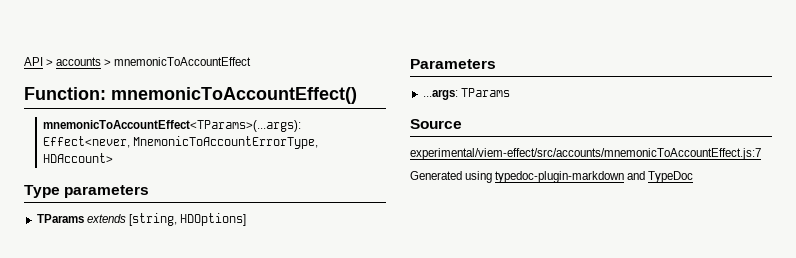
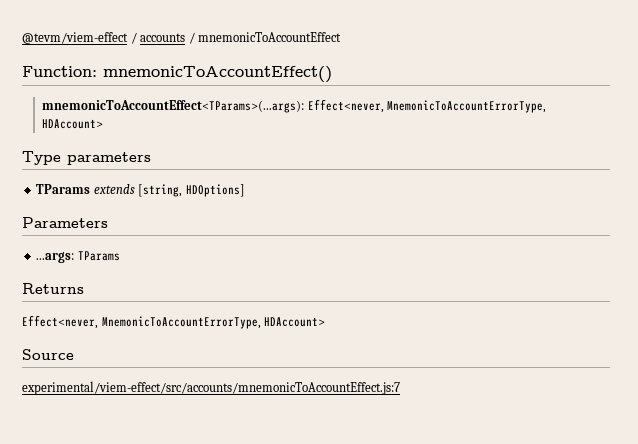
[24,57,112,66] API > accounts > -> [22,32,195,44] @tevm/viem-effect / accounts /
[410,119,462,129] [410,148,761,160] [410,171,694,183] Source // experimental/viem-effect/src/accounts/mnemonicToAccountEffect.js:7 // Generated using typedoc-plugin-markdown and TypeDoc -> [22,283,84,294] [22,315,326,329] [22,349,74,360] [22,381,400,395] Returns // Effect<never, MnemonicToAccountErrorType, HDAccount> // Source // experimental/viem-effect/src/accounts/mnemonicToAccountEffect.js:7

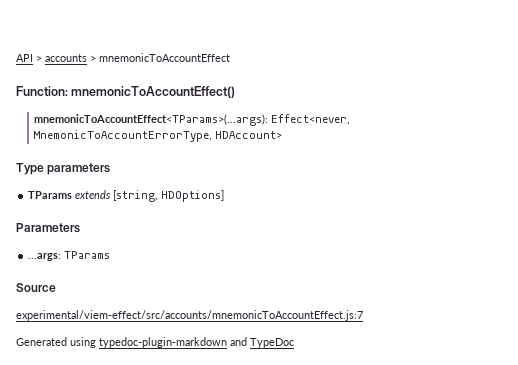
[22,32,195,44] @tevm/viem-effect / accounts / -> [16,54,96,62] API > accounts >
[22,283,84,294] [22,315,326,329] [22,349,74,360] [22,381,400,395] Returns // Effect<never, MnemonicToAccountErrorType, HDAccount> // Source // experimental/viem-effect/src/accounts/mnemonicToAccountEffect.js:7 -> [16,283,56,292] [16,310,363,321] [16,337,294,348] Source // experimental/viem-effect/src/accounts/mnemonicToAccountEffect.js:7 // Generated using typedoc-plugin-markdown and TypeDoc

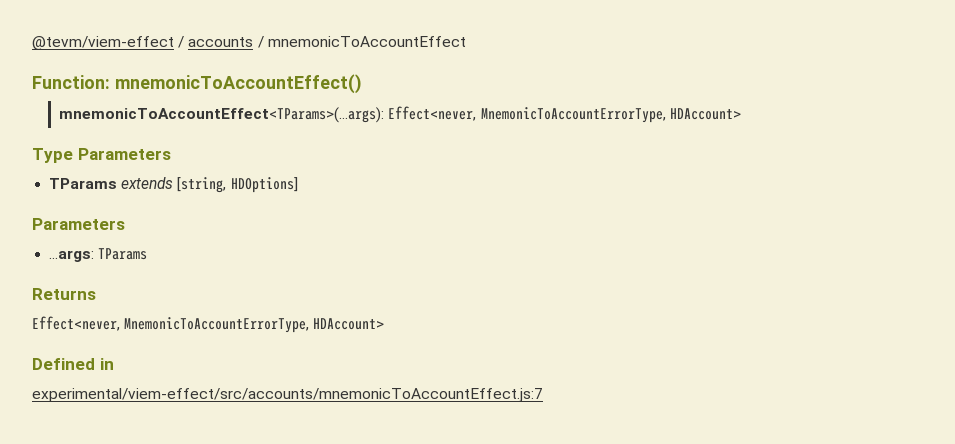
[16,54,96,62] API > accounts > -> [32,36,264,50] @tevm/viem-effect / accounts /
[47,163,111,175] parameters -> [77,148,171,160] Parameters
[16,283,56,292] [16,310,363,321] [16,337,294,348] Source // experimental/viem-effect/src/accounts/mnemonicToAccountEffect.js:7 // Generated using typedoc-plugin-markdown and TypeDoc -> [32,288,96,300] [32,316,385,333] [32,358,114,370] [32,388,543,402] Returns // Effect<never, MnemonicToAccountErrorType, HDAccount> // Defined in // experimental/viem-effect/src/accounts/mnemonicToAccountEffect.js:7

